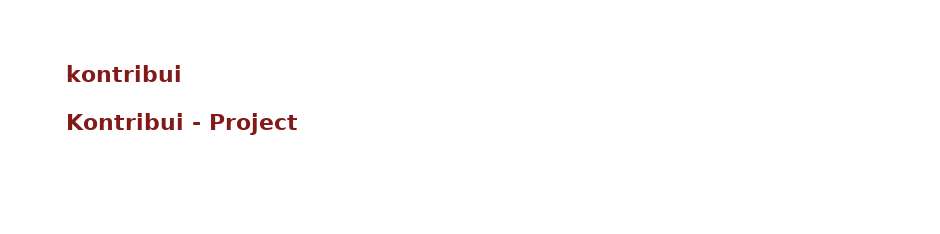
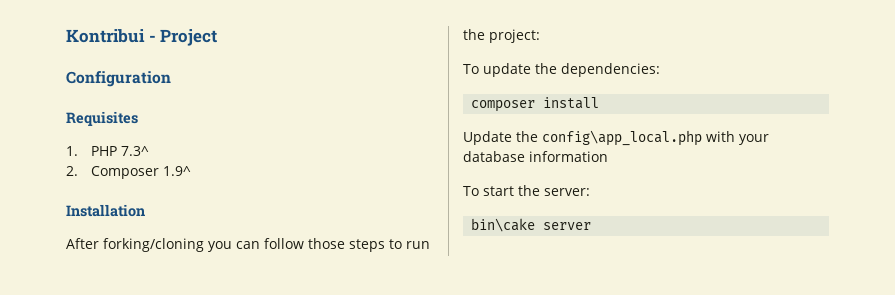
[66,65,182,82] kontribui // -> (66, 36) none
(298, 124) none -> [66,71,171,87] [66,111,138,126] [66,146,149,156] [66,166,191,179] [66,204,145,217] [66,238,430,252] [463,29,540,43] [463,63,660,77] [471,97,600,112] [463,130,769,146] [463,151,608,162] [463,185,590,196] [471,218,592,232] // Configuration // Requisites // 1. PHP 7.3^ // 2. Composer 1.9^ // Installation // After forking/cloning you can follow those steps to run the project: // To update the dependencies: // composer install // Update the config\app_local.php with your database information // To start the server: // bin\cake server

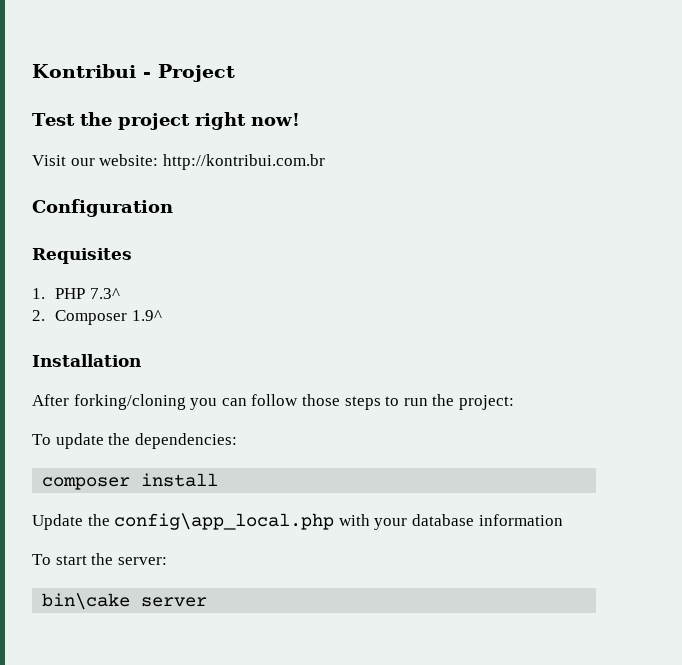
(218, 37) none -> [32,112,300,130] [32,154,325,170] // Test the project right now! // Visit our website: http://kontribui.com.br

